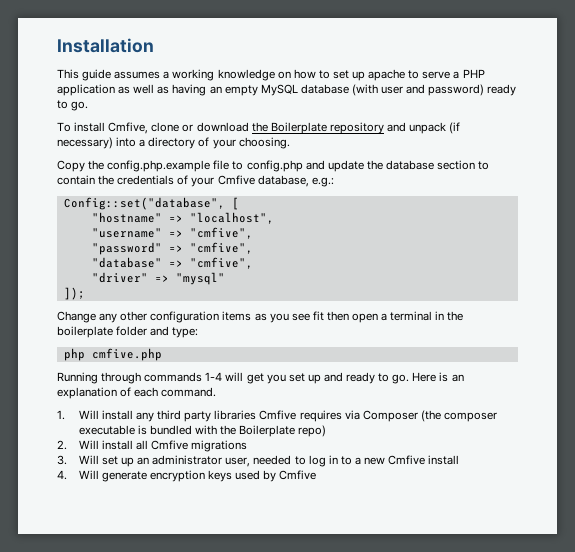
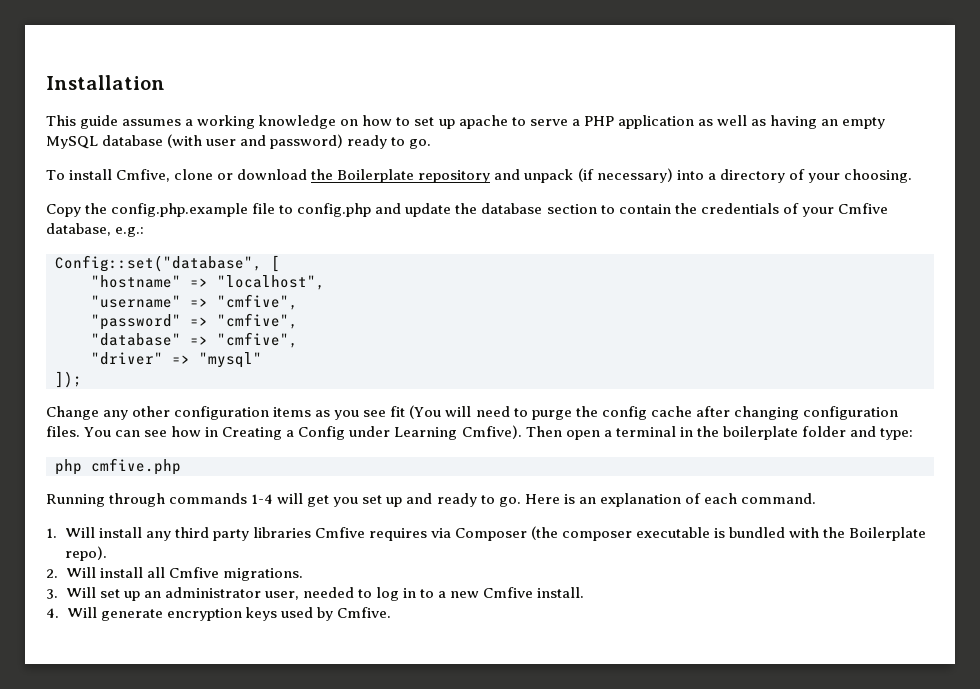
[326,311,349,321] then -> [409,405,898,420] [46,425,562,440] (You will need to purge the config cache after changing configuration files. You can see how in Creating a Config under Learning Cmfive). Then
[298,425,327,437] repo) -> [64,546,107,561] repo).
[191,440,248,452] migrations -> [222,568,303,581] migrations.
[428,455,460,465] install -> [537,587,585,598] install.
[279,470,317,480] Cmfive -> [336,607,391,618] Cmfive.

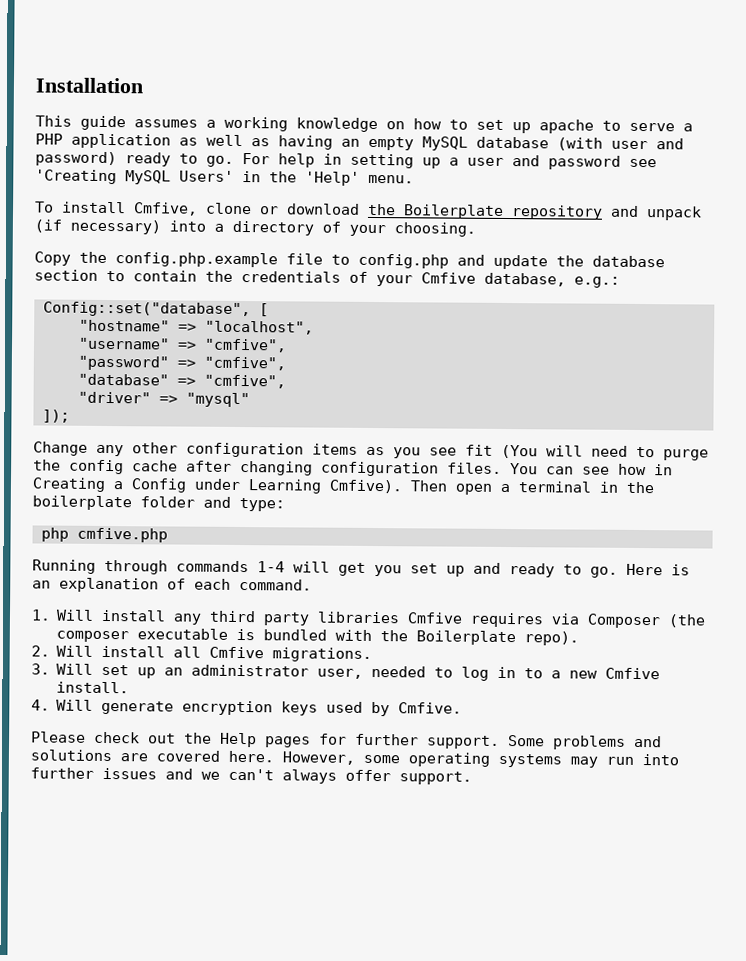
(432, 144) none -> [242,153,657,170] [35,169,414,186] For help in setting up a user and password see 'Creating MySQL Users' in the 'Help' menu.
(391, 612) none -> [31,731,662,750] [30,749,679,768] [30,767,472,785] // Please check out the Help pages for further support. Some problems and solutions are covered here. However, some operating systems may run into further issues and we can't always offer support.

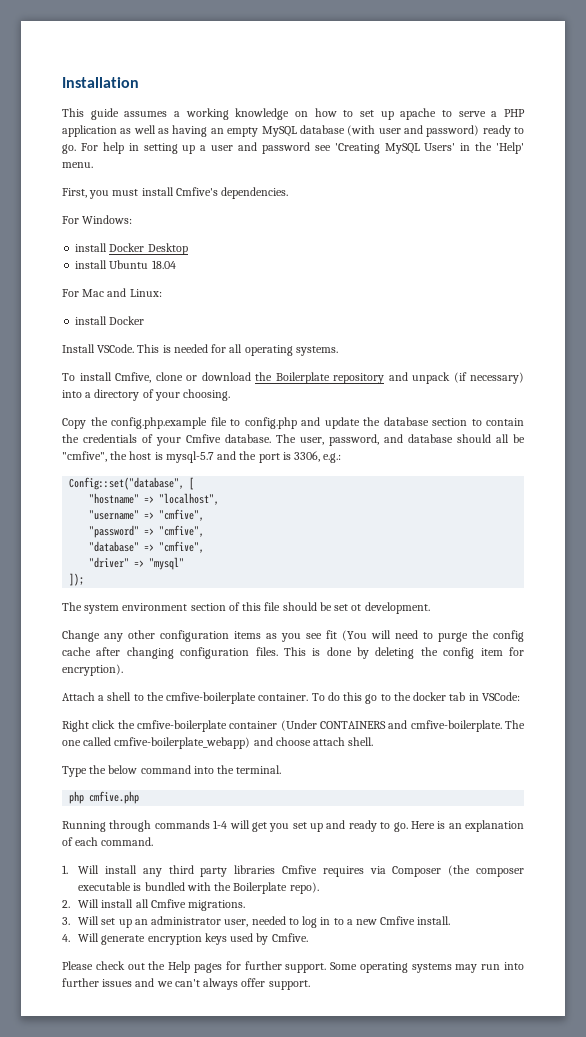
(414, 179) none -> [62,187,289,199] [62,215,133,224] [75,243,188,255] [75,260,176,269] [62,288,162,297] [75,316,145,325] [62,344,338,356] // First, you must install Cmfive's dependencies. // For Windows: // install Docker Desktop // install Ubuntu 18.04 // For Mac and Linux: // install Docker // Install VSCode. This is needed for all operating systems.
[484,272,566,287] database, -> [225,434,525,446] [62,451,321,463] database. The user, password, and database should all be "cmfive", the host is mysql-5.7 and the port is 3306,
(70, 416) none -> [62,602,430,614] // The system environment section of this file should be set ot development.
[510,463,673,476] [32,477,654,495] [32,495,285,512] You can see how in Creating a Config under Learning Cmfive). Then open a terminal in the boilerplate folder and type: -> [283,647,524,659] [62,664,123,676] [62,692,520,704] [62,720,525,732] [62,737,374,749] [62,765,282,777] This is done by deleting the config item for encryption). // Attach a shell to the cmfive-boilerplate container. To do this go to the docker tab in VSCode: // Right click the cmfive-boilerplate container (Under CONTAINERS and cmfive-boilerplate. The one called cmfive-boilerplate_webapp) and choose attach shell. // Type the below command into the terminal.
[552,735,662,750] [30,749,400,765] problems and solutions are covered here. However, some -> (358, 966) none

